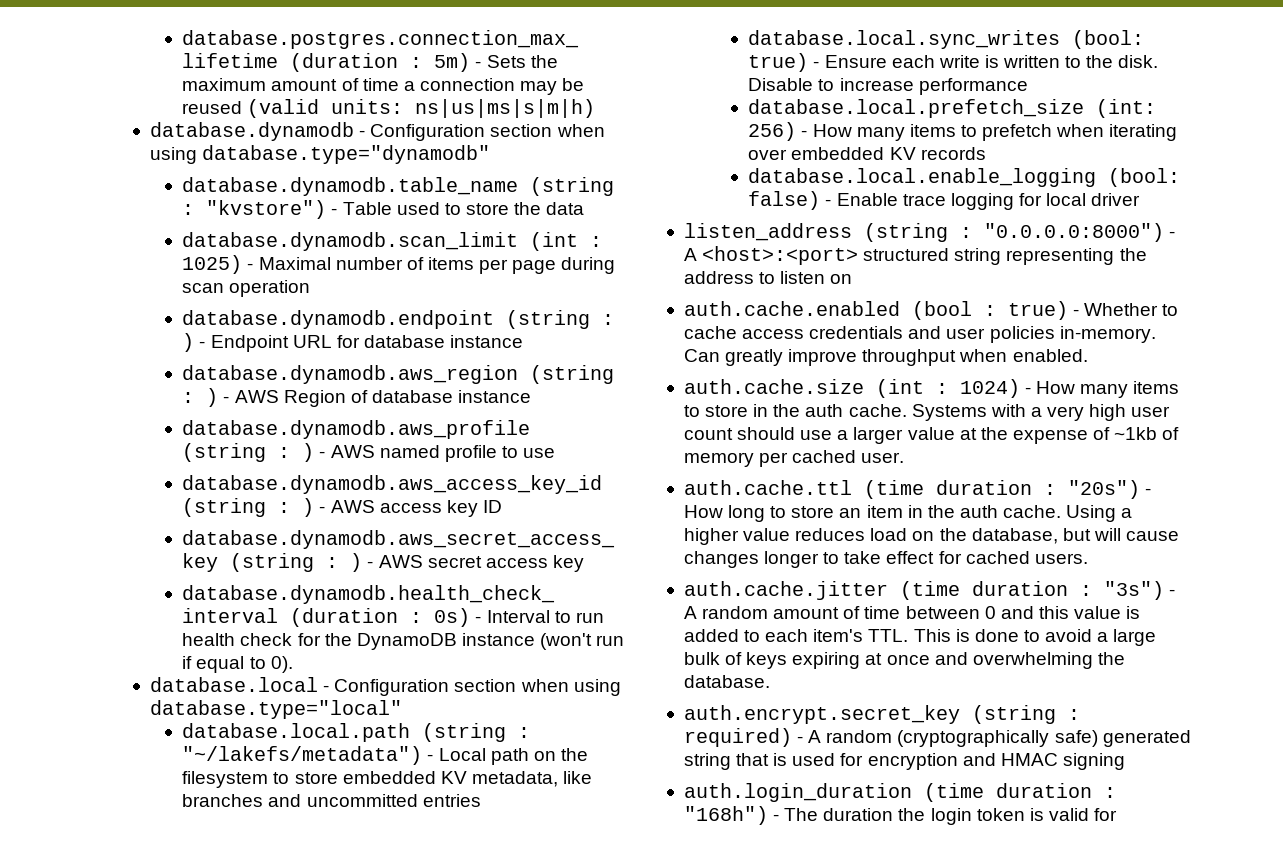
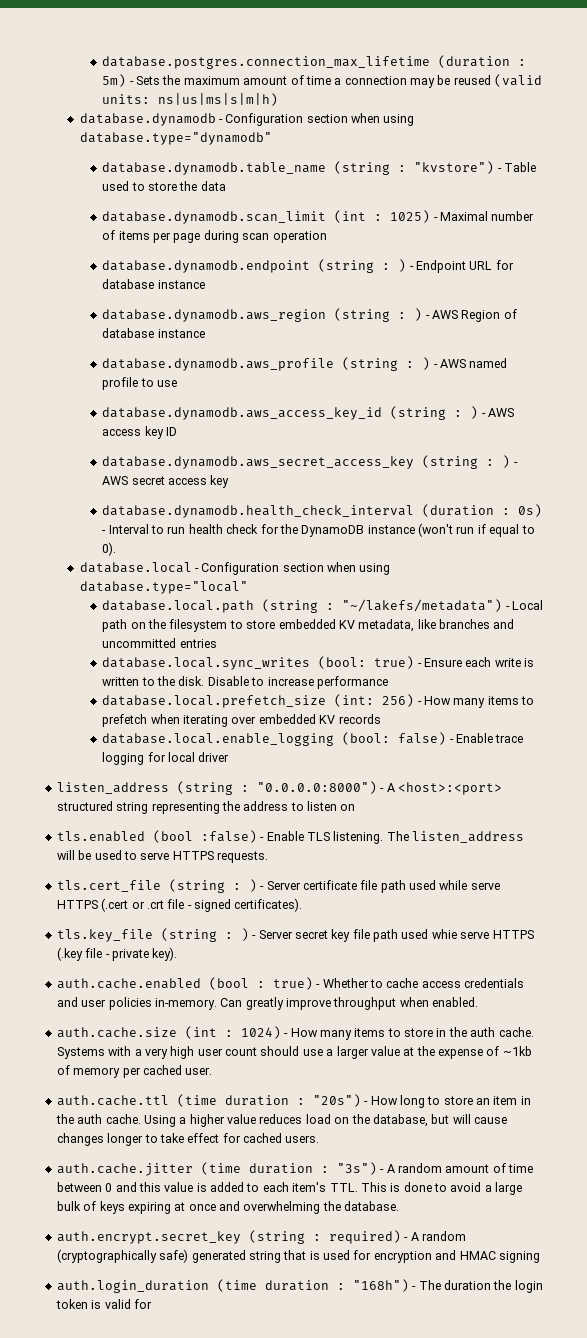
(853, 279) none -> [56,830,524,844] [56,850,268,863] [56,879,500,893] [56,898,303,912] [56,928,534,942] [56,947,178,961] // tls.enabled (bool :false) - Enable TLS listening. The listen_address will be used to serve HTTPS requests. // tls.cert_file (string : ) - Server certificate file path used while serve HTTPS (.cert or .crt file - signed certificates). // tls.key_file (string : ) - Server secret key file path used whie serve HTTPS (.key file - private key).

